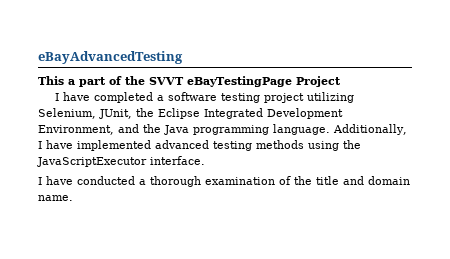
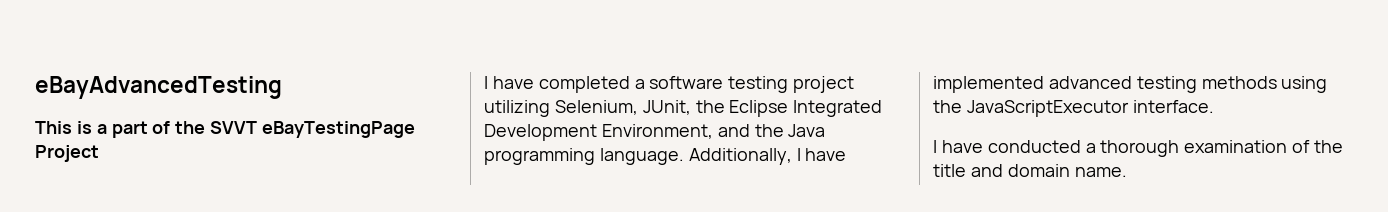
(64, 80) none -> [76,121,92,134] is

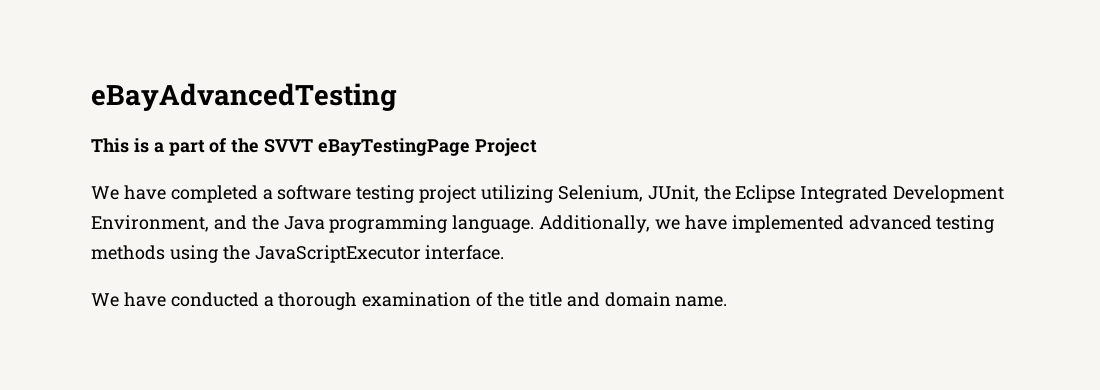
[484,76,488,89] I -> [91,186,119,200] We
[796,148,801,161] I -> [655,219,681,230] we
[933,140,937,153] I -> [91,293,119,307] We

